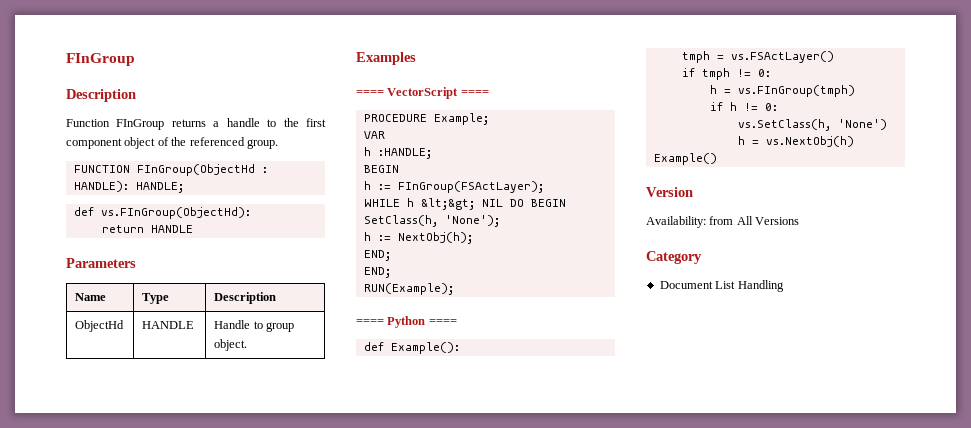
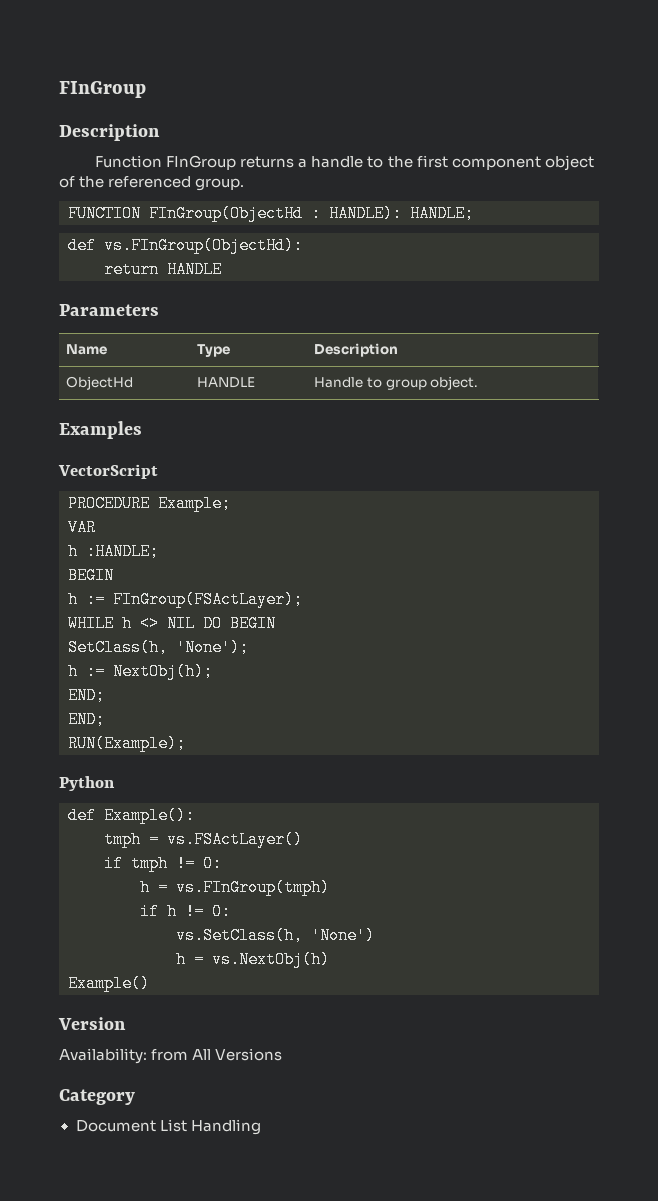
[356,90,384,96] ==== -> (142, 430) none
[460,90,489,96] ==== -> (158, 471) none
[420,198,475,210] &lt;&gt; -> [140,615,159,632] <>
[356,319,384,325] ==== -> (186, 743) none
[428,319,457,325] ==== -> (115, 783) none

